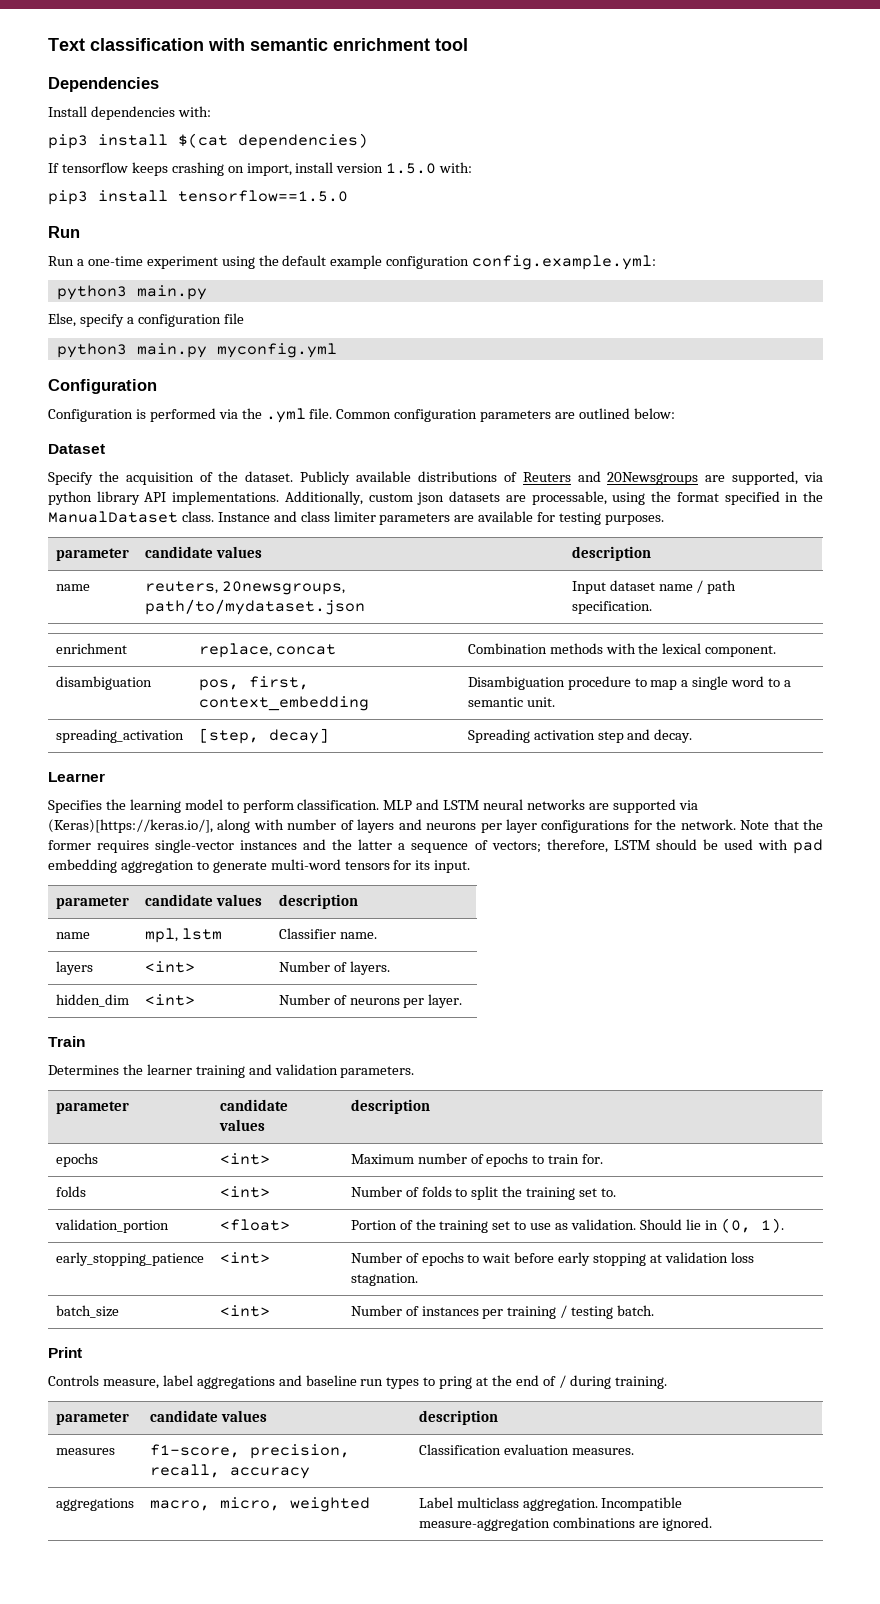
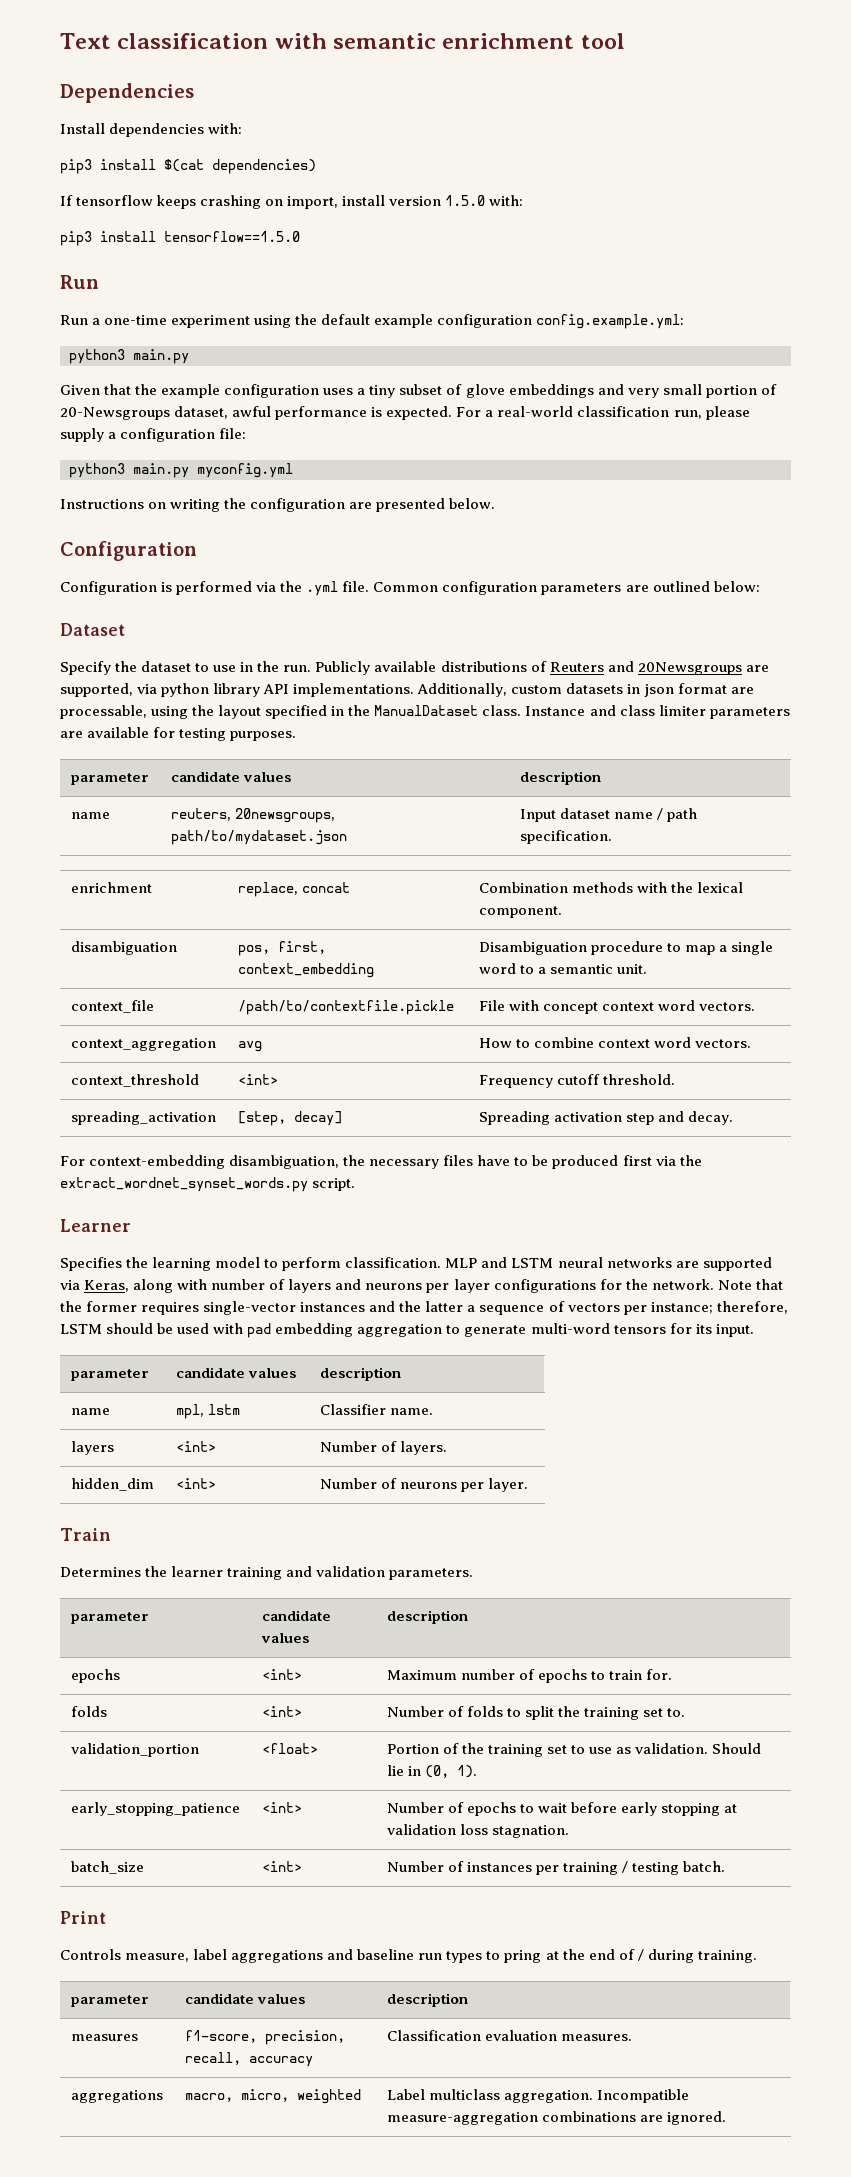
[48,313,124,327] Else, specify -> [60,384,777,398] [60,406,750,420] [60,428,104,442] Given that the example configuration uses a tiny subset of glove embeddings and very small portion of 20-Newsgroups dataset, awful performance is expected. For a real-world classification run, please supply
[223,313,244,324] file -> [219,428,247,439] file:
(337, 350) none -> [60,498,496,512] // Instructions on writing the configuration are presented below.
[125,471,294,485] acquisition of the dataset. -> [141,661,312,672] dataset to use in the run.
[417,491,501,505] json datasets -> [566,683,727,697] datasets in json format
[676,492,719,502] format -> [218,705,262,719] layout
(555, 702) none -> [70,1000,154,1013] [237,1000,454,1015] [478,1000,756,1014] [70,1038,216,1051] [237,1041,262,1052] [478,1037,752,1048] [70,1074,199,1087] [237,1074,278,1085] [478,1074,675,1088] // context_file | /path/to/contextfile.pickle | File with concept context word vectors. // context_aggregation | avg | How to combine context word vectors. // context_threshold | <int> | Frequency cutoff threshold.
(693, 736) none -> [60,1155,702,1169] [60,1177,356,1192] // For context-embedding disambiguation, the necessary files have to be produced first via the extract_wordnet_synset_words.py script.
[48,819,213,833] (Keras)[https://keras.io/], -> [84,1280,130,1292] Keras,
[491,841,541,853] vectors; -> [567,1302,713,1315] vectors per instance;

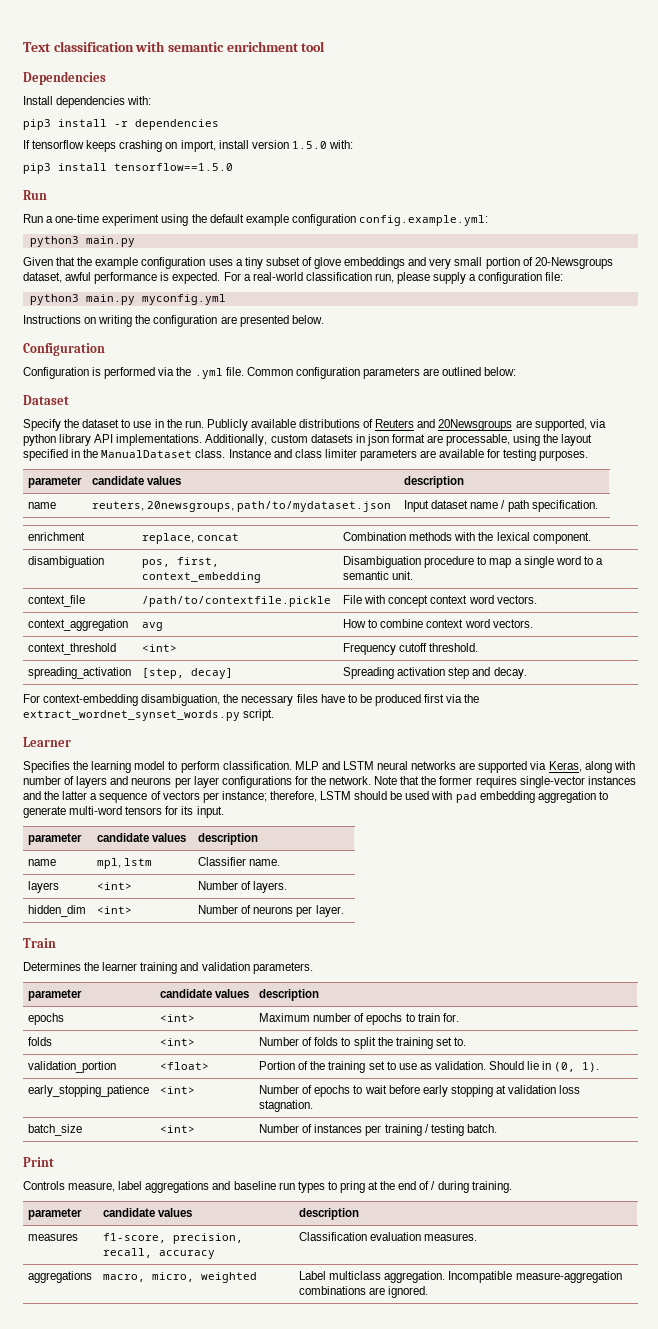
[164,159,316,174] $(cat dependencies) -> [114,119,219,130] -r dependencies

